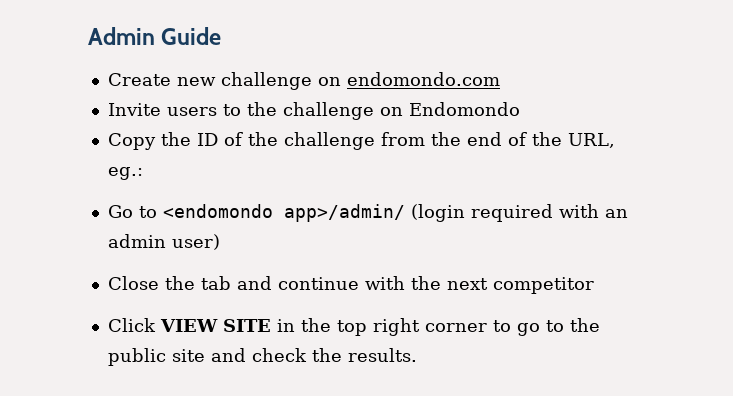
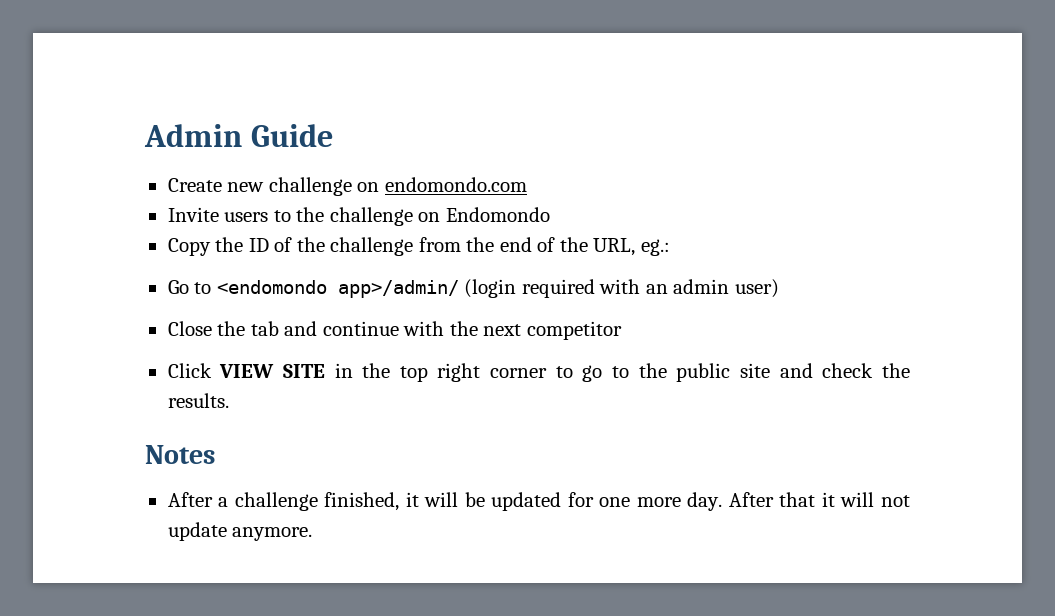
(417, 355) none -> [145,445,215,464] [167,492,911,511] [167,522,313,541] // Notes // After a challenge finished, it will be updated for one more day. After that it will not update anymore.

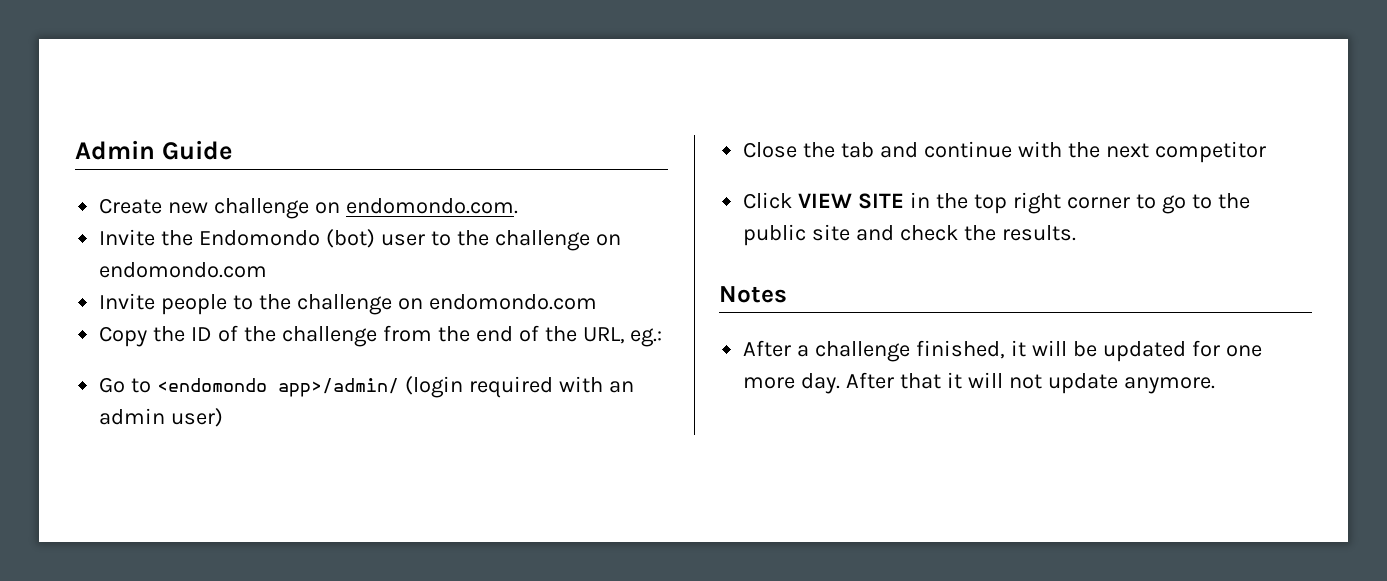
[384,177,527,192] [167,207,550,226] endomondo.com // Invite users to the challenge on Endomondo -> [345,198,518,214] [99,229,621,251] [99,262,268,278] [99,293,597,315] endomondo.com. // Invite the Endomondo (bot) user to the challenge on endomondo.com // Invite people to the challenge on endomondo.com

